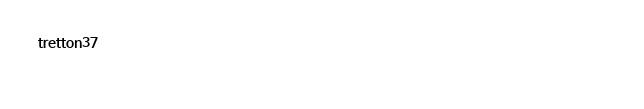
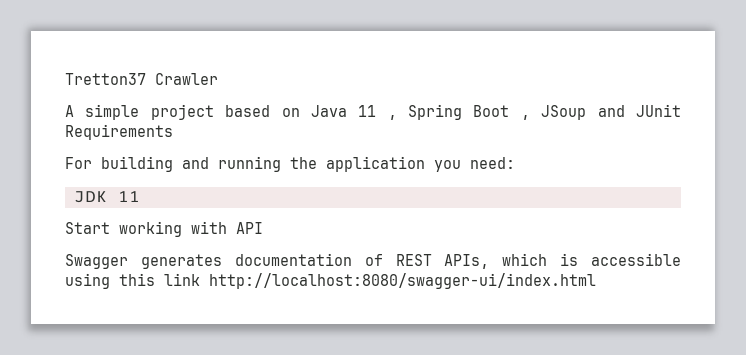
[38,37,98,48] tretton37 -> [65,73,218,85] [65,104,681,120] [65,124,173,140] [65,156,515,172] [74,191,140,203] [65,221,263,237] [65,253,681,269] [65,273,596,289] Tretton37 Crawler // A simple project based on Java 11 , Spring Boot , JSoup and JUnit Requirements // For building and running the application you need: // JDK 11 // Start working with API // Swagger generates documentation of REST APIs, which is accessible using this link http://localhost:8080/swagger-ui/index.html

